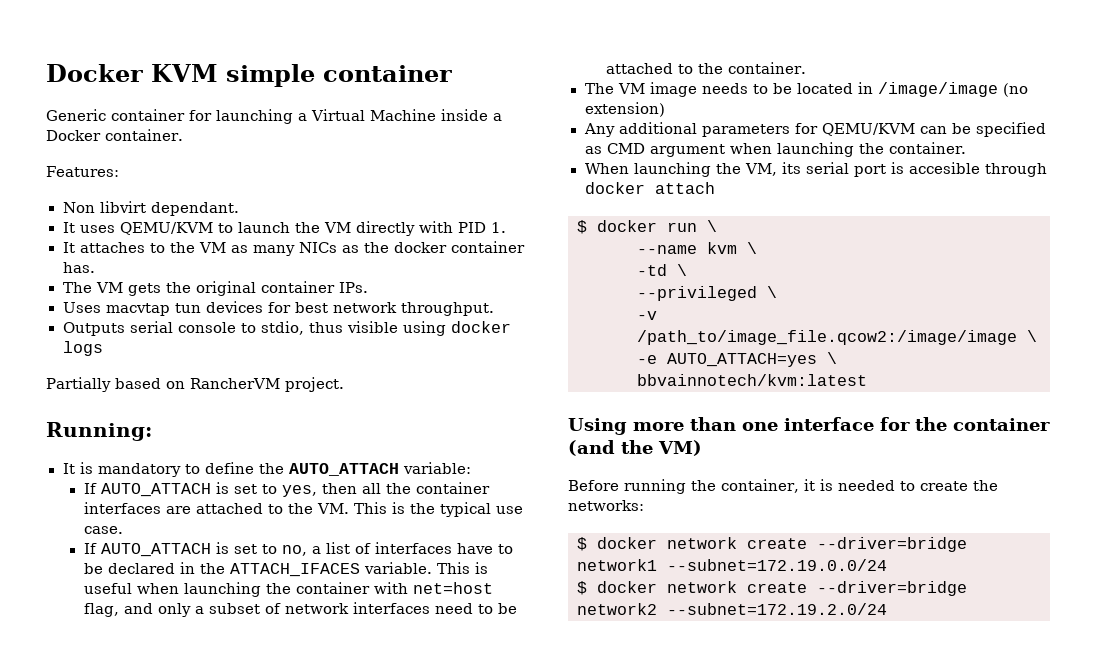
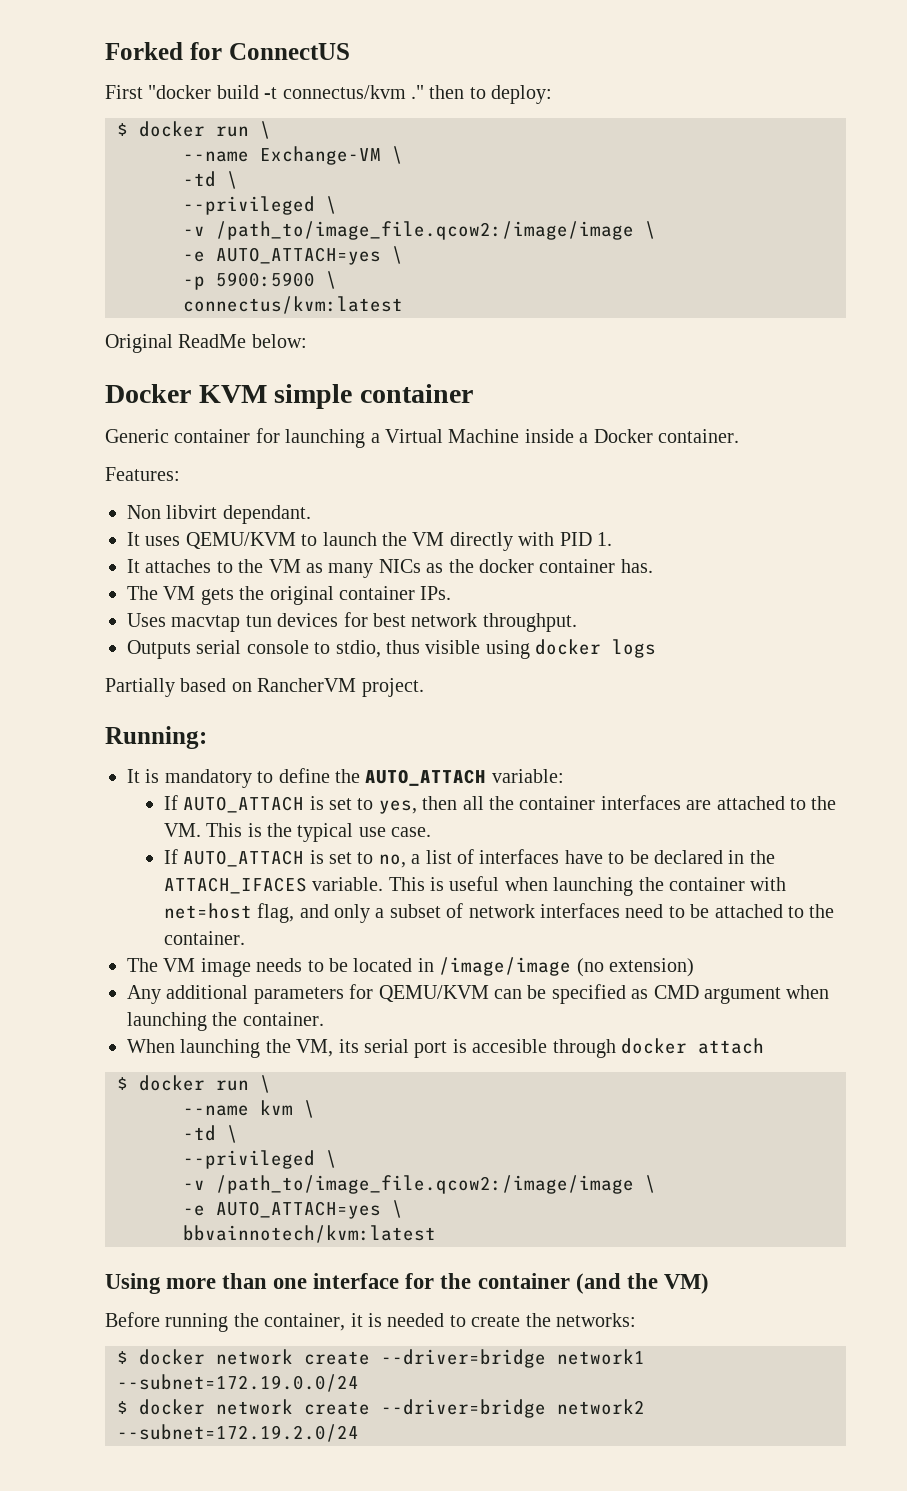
(46, 73) none -> [105,42,350,60] [105,85,553,104] [117,121,271,139] [183,146,403,165] [183,171,238,189] [183,196,337,215] [183,221,656,240] [183,246,403,265] [183,271,337,290] [183,296,403,314] [105,334,307,353] Forked for ConnectUS // First "docker build -t connectus/kvm ." then to deploy: // $ docker run \ // --name Exchange-VM \ // -td \ // --privileged \ // -v /path_to/image_file.qcow2:/image/image \ // -e AUTO_ATTACH=yes \ // -p 5900:5900 \ // connectus/kvm:latest // Original ReadMe below: //

